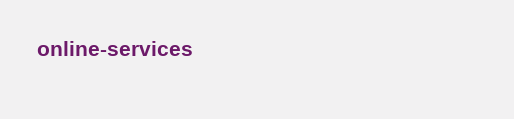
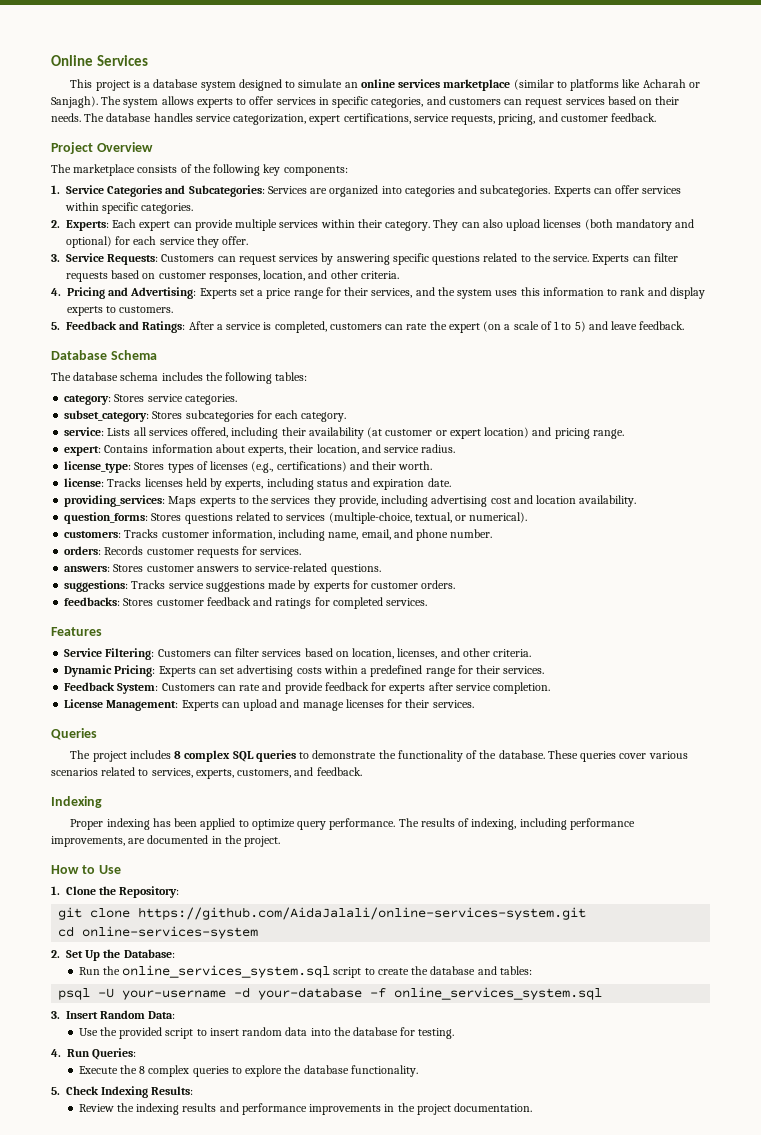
[37,41,193,56] online-services -> [51,55,148,66] [70,79,700,91] [51,96,680,108] [51,113,657,125] [51,142,153,154] [51,164,348,176] [51,185,682,197] [65,202,194,214] [51,219,695,231] [66,236,249,248] [51,253,678,265] [66,270,399,282] [51,287,705,299] [67,306,174,316] [51,321,685,333] [51,350,157,360] [51,372,308,384] [64,394,237,405] [64,410,347,422] [64,427,624,439] [64,444,456,456] [64,461,433,473] [64,478,451,490] [64,495,637,507] [64,512,528,524] [64,529,493,541] [64,546,302,558] [64,563,381,575] [64,580,456,592] [64,597,428,609] [51,627,102,636] [64,648,532,660] [64,665,545,677] [64,682,551,694] [64,699,474,711] [51,728,97,740] [70,750,688,762] [51,767,362,779] [51,796,102,808] [70,818,635,830] [51,835,281,847] [51,865,121,874] [51,886,180,898] [58,907,587,920] [58,926,259,939] [51,949,175,961] [78,965,532,978] [58,987,603,1000] [51,1010,176,1019] [78,1027,455,1039] [51,1048,137,1060] [78,1065,418,1077] [51,1086,194,1098] [78,1103,532,1115] Online Services // This project is a database system designed to simulate an online services marketplace (similar to platforms like Acharah or Sanjagh). The system allows experts to offer services in specific categories, and customers can request services based on their needs. The database handles service categorization, expert certifications, service requests, pricing, and customer feedback. // Project Overview // The marketplace consists of the following key components: // 1. Service Categories and Subcategories: Services are organized into categories and subcategories. Experts can offer services within specific categories. // 2. Experts: Each expert can provide multiple services within their category. They can also upload licenses (both mandatory and optional) for each service they offer. // 3. Service Requests: Customers can request services by answering specific questions related to the service. Experts can filter requests based on customer responses, location, and other criteria. // 4. Pricing and Advertising: Experts set a price range for their services, and the system uses this information to rank and display experts to customers. // 5. Feedback and Ratings: After a service is completed, customers can rate the expert (on a scale of 1 to 5) and leave feedback. // Database Schema // The database schema includes the following tables: // category: Stores service categories. // subset_category: Stores subcategories for each category. // service: Lists all services offered, including their availability (at customer or expert location) and pricing range. // expert: Contains information about experts, their location, and service radius. // license_type: Stores types of licenses (e.g., certifications) and their worth. // license: Tracks licenses held by experts, including status and expiration date. // providing_services: Maps experts to the services they provide, including advertising cost and location availability. // question_forms: Stores questions related to services (multiple-choice, textual, or numerical). // customers: Tracks customer information, including name, email, and phone number. // orders: Records customer requests for services. // answers: Stores customer answers to service-related questions. // suggestions: Tracks service suggestions made by experts for customer orders. // feedbacks: Stores customer feedback and ratings for completed services. // Features // Service Filtering: Customers can filter services based on location, licenses, and other criteria. // Dynamic Pricing: Experts can set advertising costs within a predefined range for their services. // Feedback System: Customers can rate and provide feedback for experts after service completion. // License Management: Experts can upload and manage licenses for their services. // Queries // The project includes 8 complex SQL queries to demonstrate the functionality of the database. These queries cover various scenarios related to services, experts, customers, and feedback. // Indexing // Proper indexing has been applied to optimize query performance. The results of indexing, including performance improvements, are documented in the project. // How to Use // 1. Clone the Repository: // git clone https://github.com/AidaJalali/online-services-system.git // cd online-services-system // 2. Set Up the Database: // Run the online_services_system.sql script to create the database and tables: // psql -U your-username -d your-database -f online_services_system.sql // 3. Insert Random Data: // Use the provided script to insert random data into the database for testing. // 4. Run Queries: // Execute the 8 complex queries to explore the database functionality. // 5. Check Indexing Results: // Review the indexing results and performance improvements in the project documentation.

